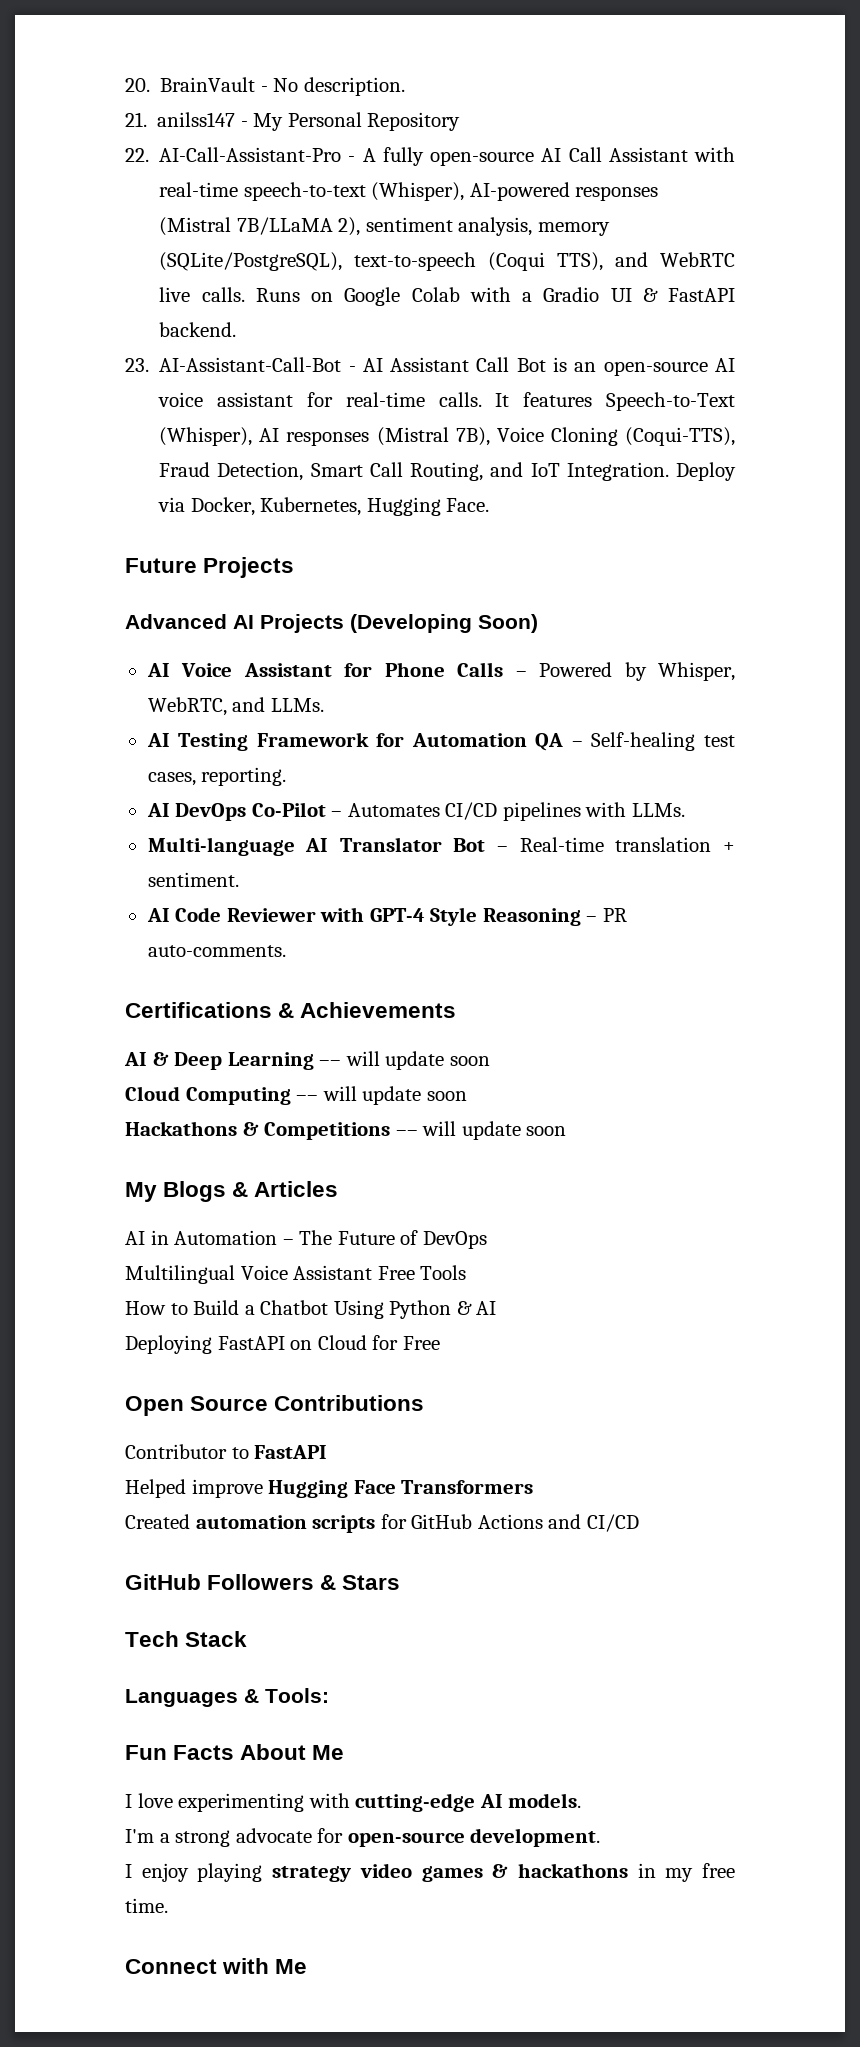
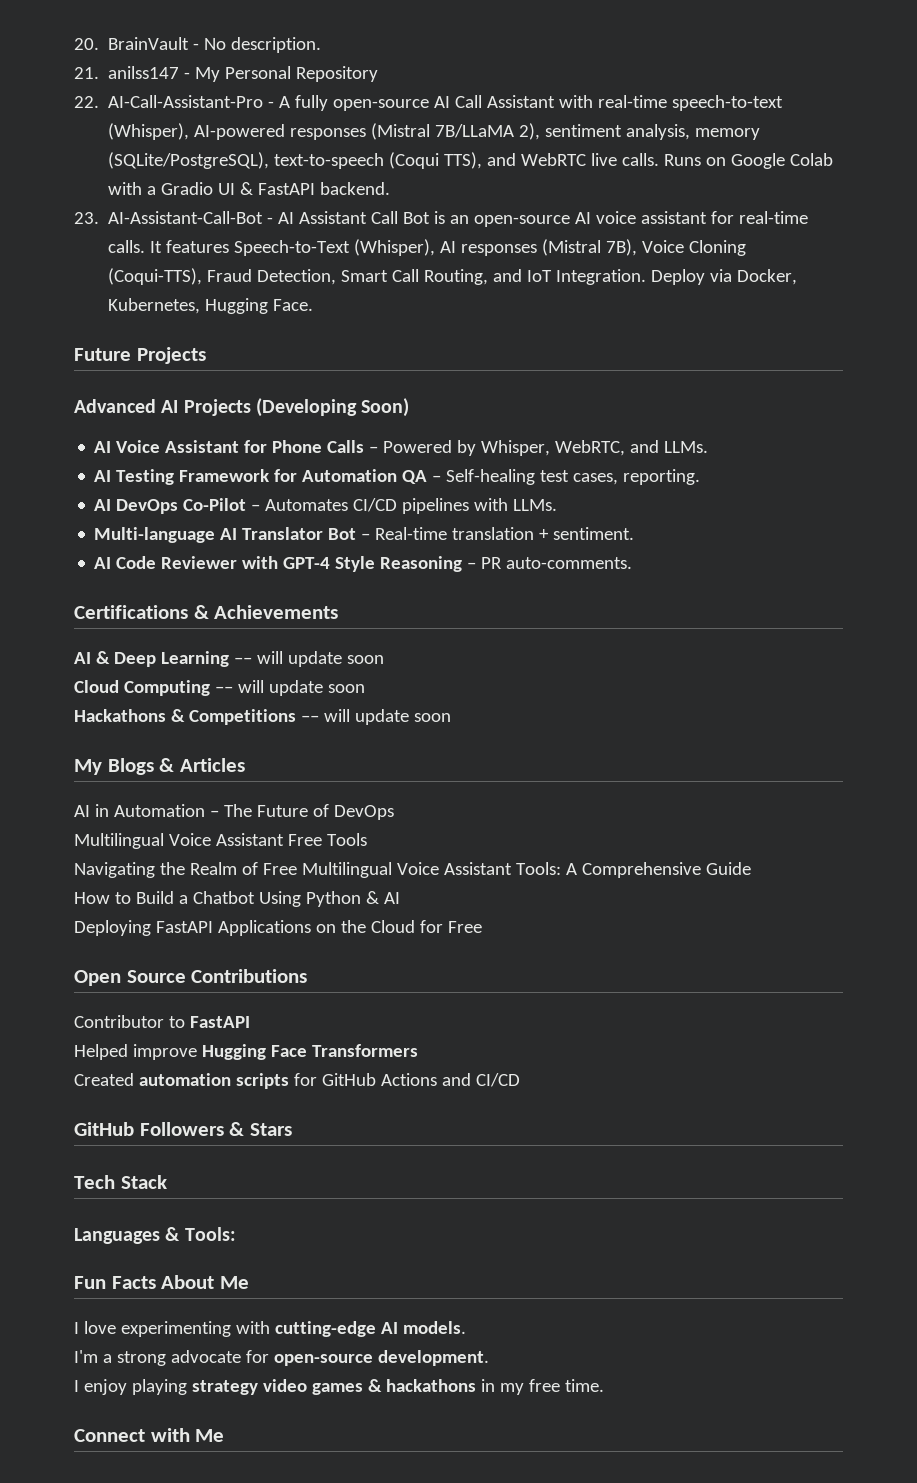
(467, 1272) none -> [74,862,751,878] // Navigating the Realm of Free Multilingual Voice Assistant Tools: A Comprehensive Guide
[290,1340,313,1350] on -> [217,920,366,936] Applications on the

